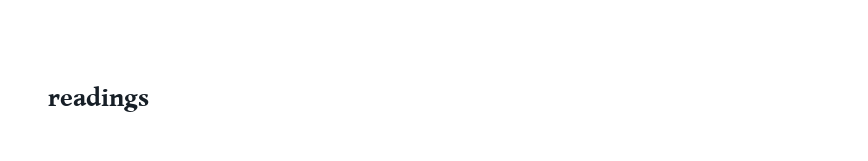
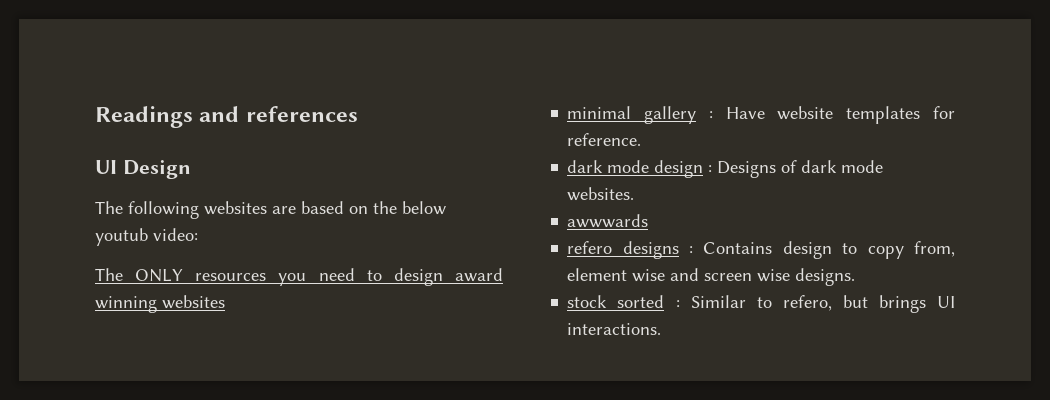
[48,86,149,112] readings -> [95,106,358,128] [95,160,191,179] [95,201,446,219] [95,228,198,246] [95,268,504,286] [95,295,225,313] [567,106,955,124] [567,133,642,146] [567,160,884,178] [567,187,635,201] [567,214,649,228] [567,241,955,259] [567,268,856,286] [567,295,955,313] [567,323,662,335] Readings and references // UI Design // The following websites are based on the below youtub video: // The ONLY resources you need to design award winning websites // minimal gallery : Have website templates for reference. // dark mode design : Designs of dark mode websites. // awwwards // refero designs : Contains design to copy from, element wise and screen wise designs. // stock sorted : Similar to refero, but brings UI interactions.

